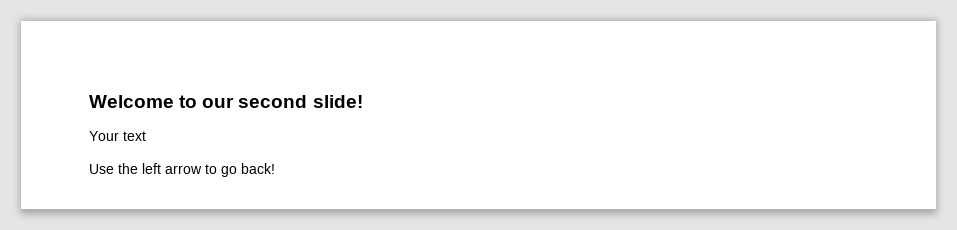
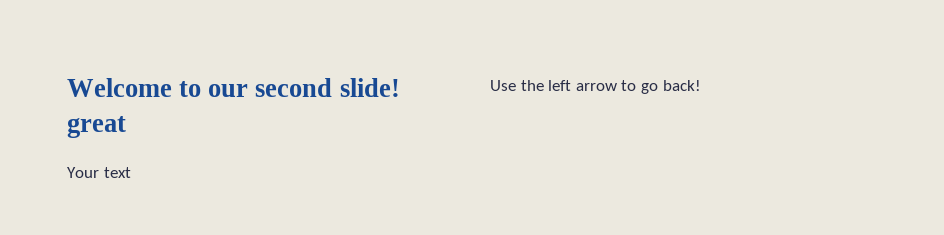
(363, 101) none -> [67,116,126,138] great

